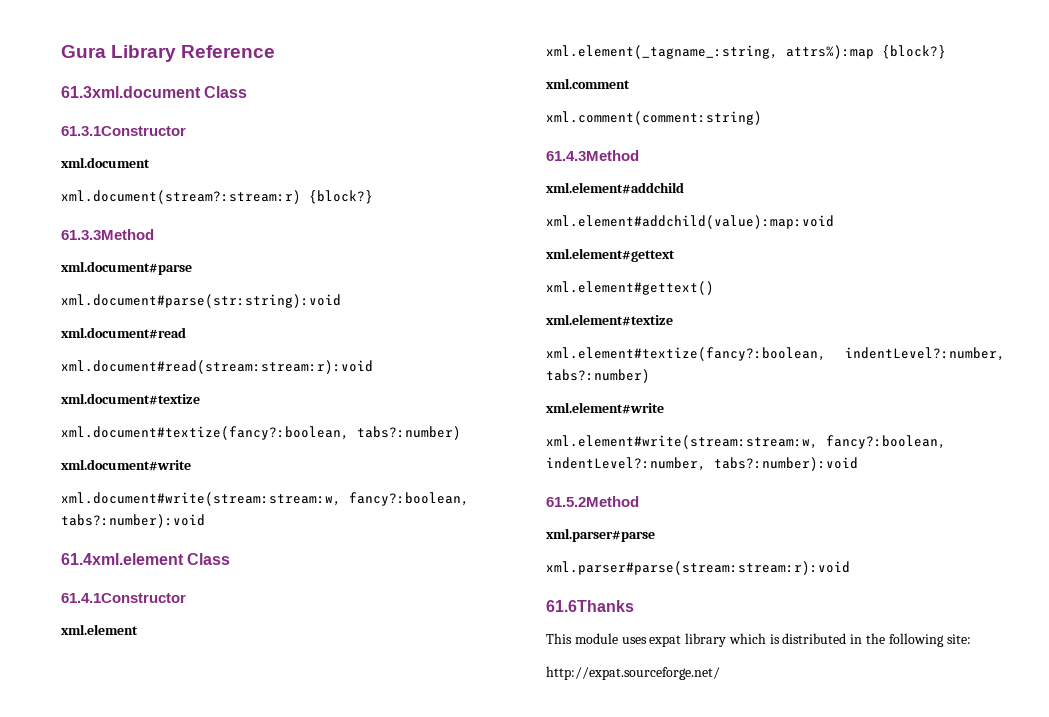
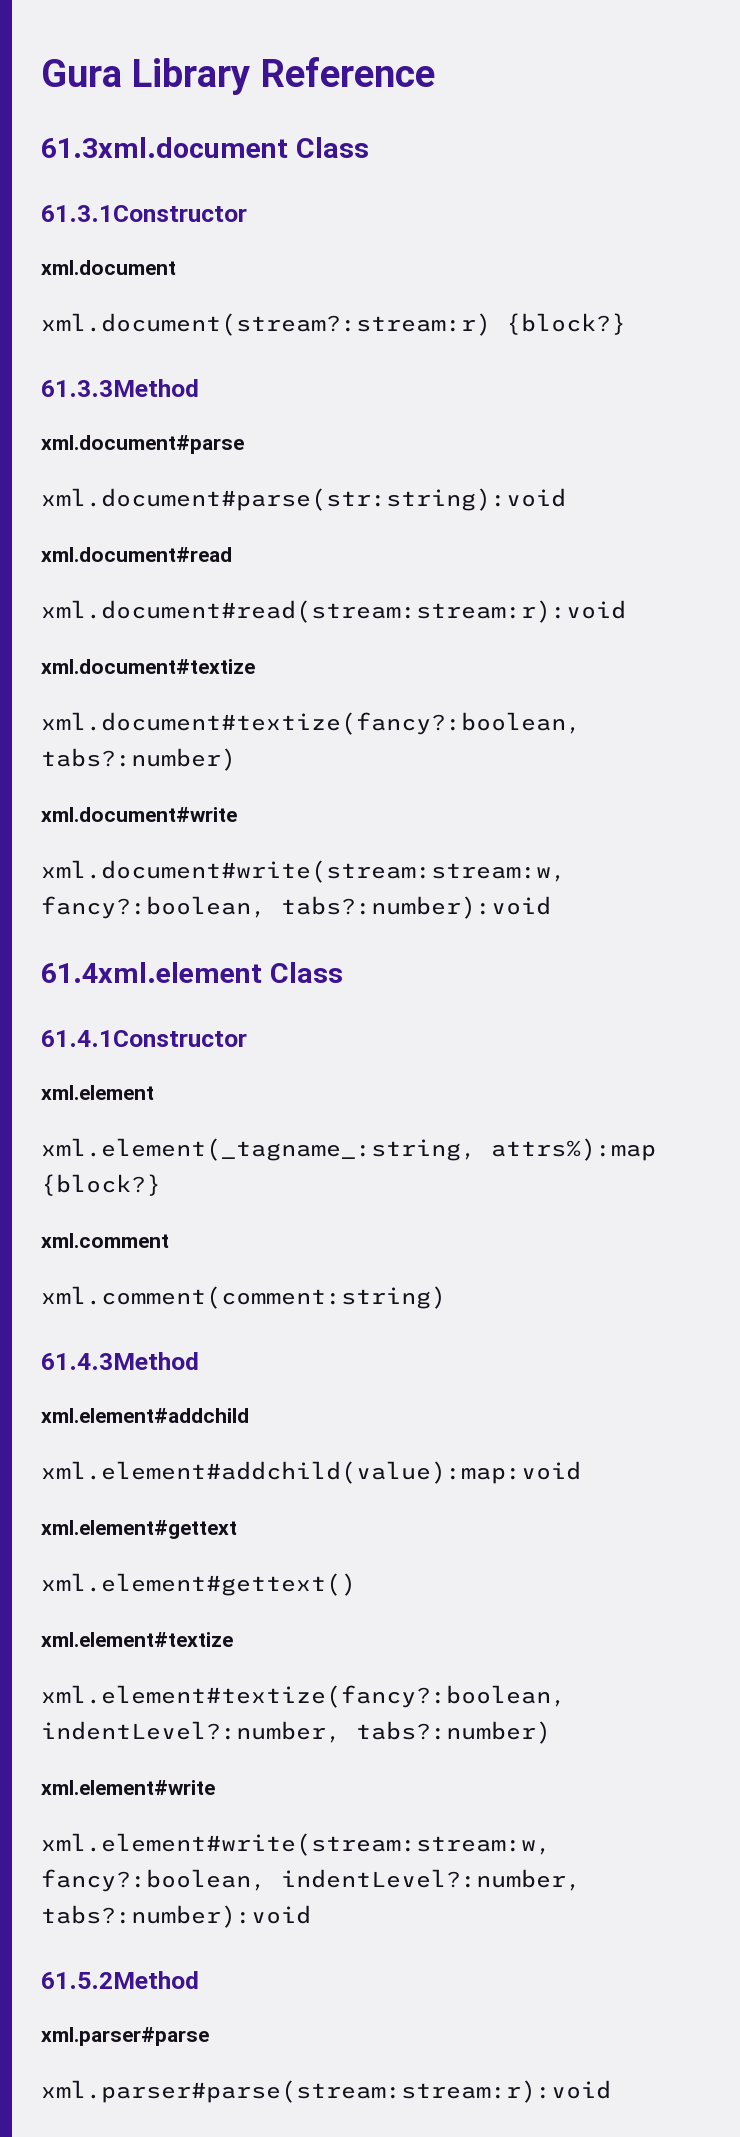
[546,600,634,612] [546,633,971,647] [546,666,720,680] // 61.6Thanks // This module uses expat library which is distributed in the following site: // http://expat.sourceforge.net/ -> (611, 2091) none

